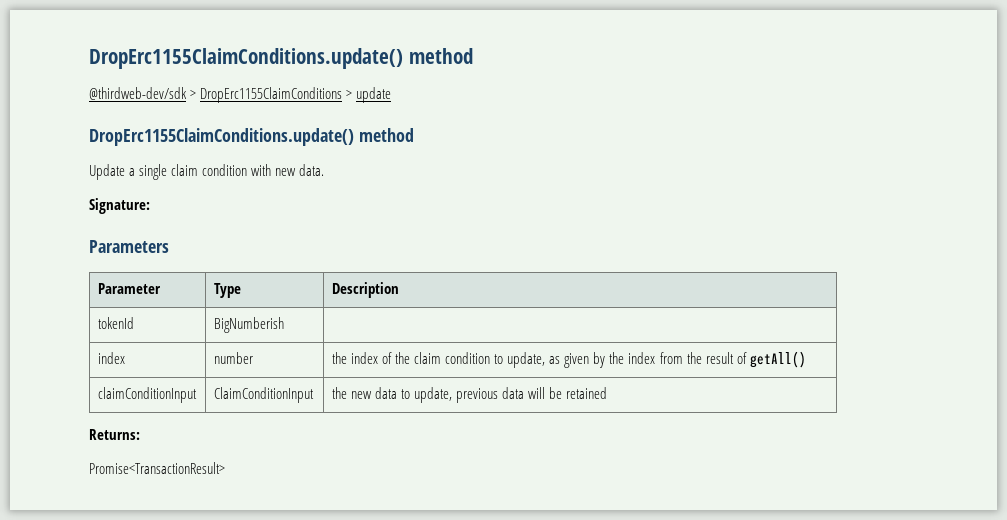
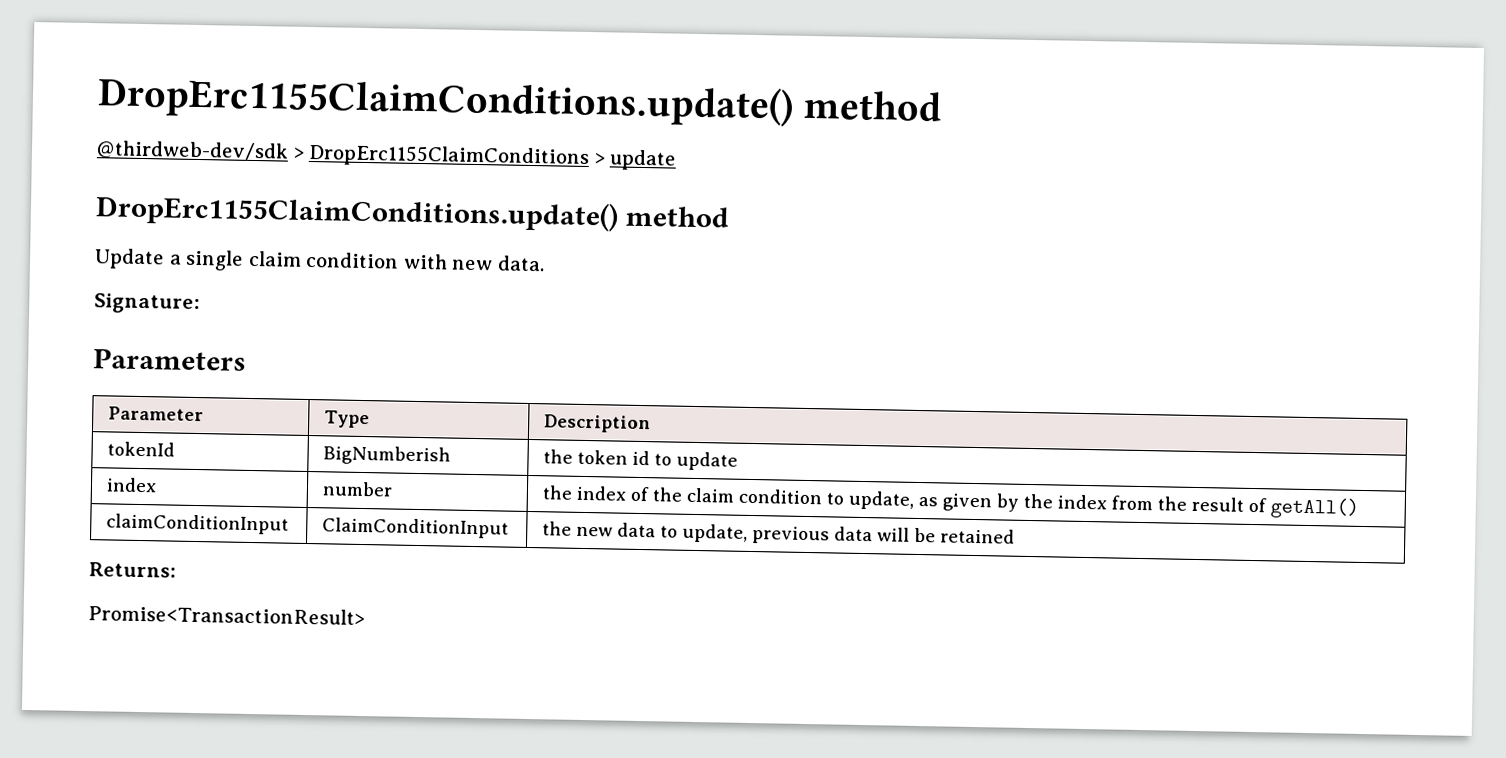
(284, 325) none -> [543,449,739,471] the token id to update

